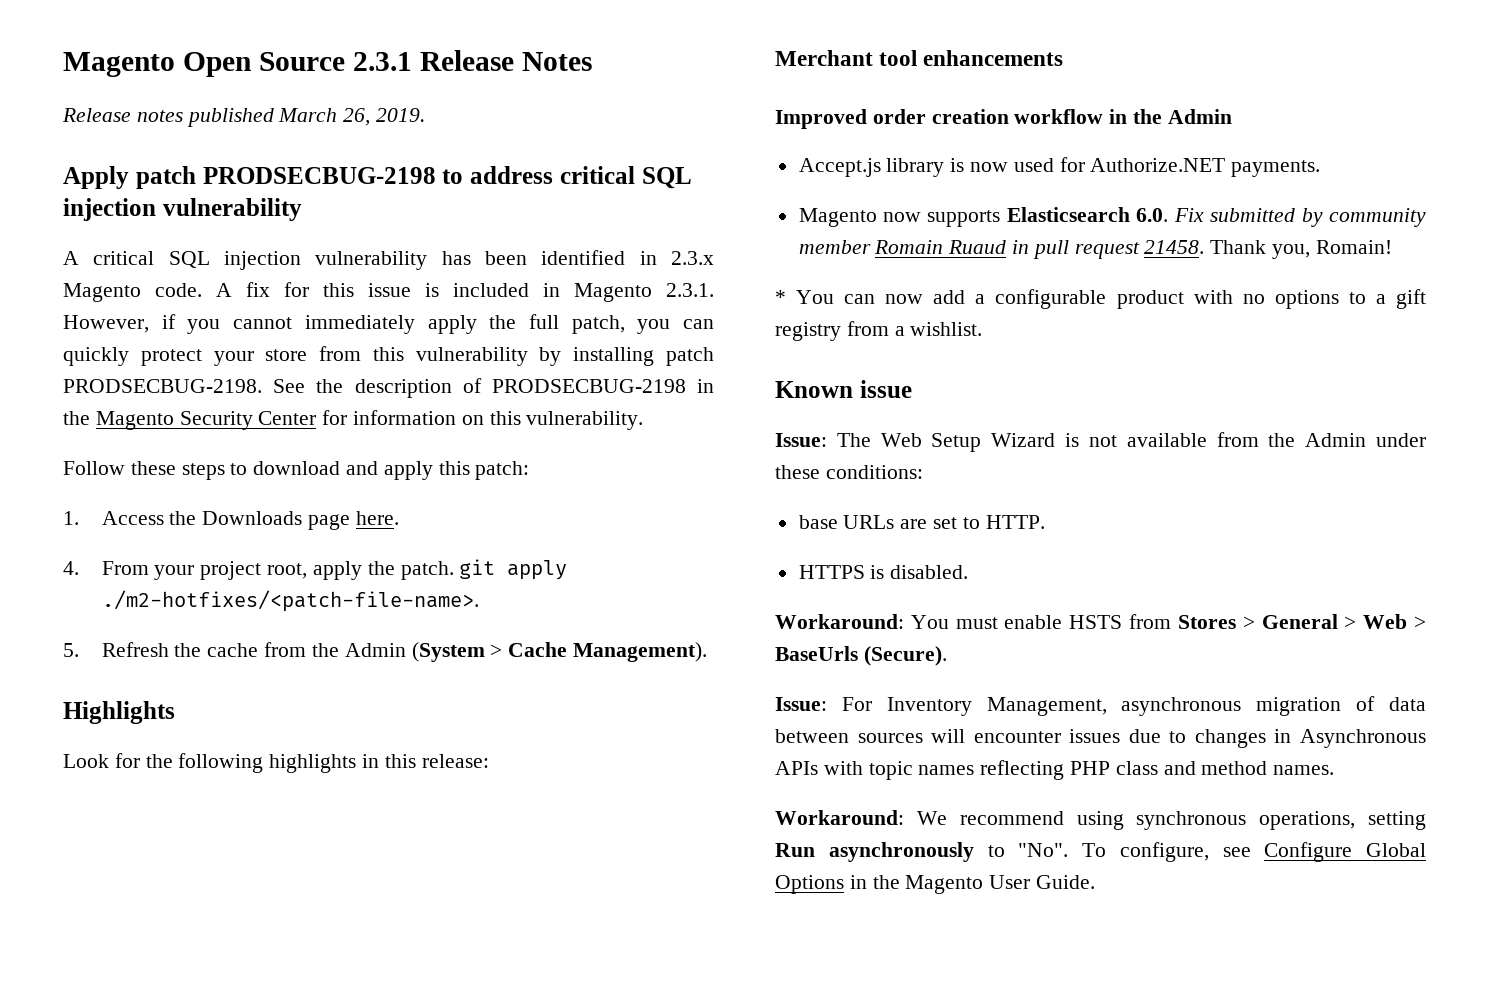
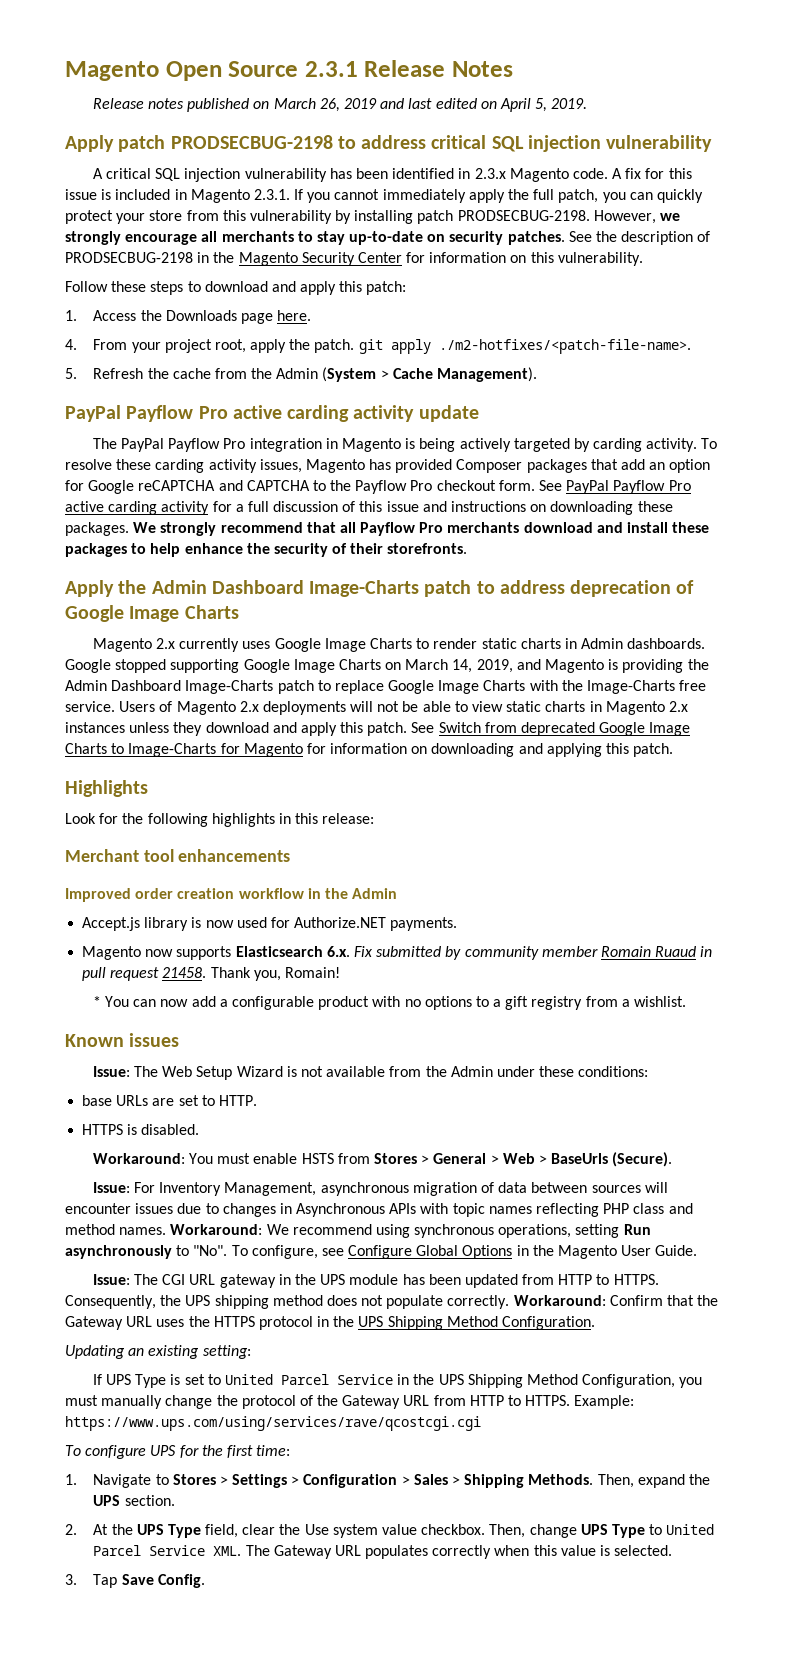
(274, 117) none -> [253,101,270,109] on
(371, 117) none -> [344,98,548,112] 2019 and last edited on April 5,
[63,314,176,333] However, if -> [294,189,304,200] If
(262, 386) none -> [593,210,681,224] [65,231,565,245] However, we strongly encourage all merchants to stay up-to-date on security patches.
(707, 652) none -> [65,405,479,422] [92,438,718,452] [65,459,711,473] [65,480,691,494] [65,501,673,515] [65,522,710,536] [65,543,468,557] [65,580,695,597] [65,605,239,622] [92,638,706,652] [65,659,709,673] [65,680,707,694] [65,701,688,715] [65,722,691,736] [65,743,674,757] // PayPal Payflow Pro active carding activity update // The PayPal Payflow Pro integration in Magento is being actively targeted by carding activity. To resolve these carding activity issues, Magento has provided Composer packages that add an option for Google reCAPTCHA and CAPTCHA to the Payflow Pro checkout form. See PayPal Payflow Pro active carding activity for a full discussion of this issue and instructions on downloading these packages. We strongly recommend that all Payflow Pro merchants download and install these packages to help enhance the security of their storefronts. // Apply the Admin Dashboard Image-Charts patch to address deprecation of Google Image Charts // Magento 2.x currently uses Google Image Charts to render static charts in Admin dashboards. Google stopped supporting Google Image Charts on March 14, 2019, and Magento is providing the Admin Dashboard Image-Charts patch to replace Google Image Charts with the Image-Charts free service. Users of Magento 2.x deployments will not be able to view static charts in Magento 2.x instances unless they download and apply this patch. See Switch from deprecated Google Image Charts to Image-Charts for Magento for information on downloading and applying this patch.
[1136,208,1169,222] 6.0. -> [326,946,350,957] 6.x.
[859,380,912,398] issue -> [129,1033,180,1047] issues
(1335, 770) // -> (167, 1231) none
(1096, 882) none -> [92,1274,659,1288] [65,1295,719,1309] [65,1316,596,1330] [65,1345,251,1359] [92,1374,703,1388] [65,1395,635,1409] [65,1416,481,1431] [65,1445,291,1459] [65,1474,710,1488] [93,1495,175,1506] [65,1524,715,1538] [93,1545,673,1559] [65,1574,205,1588] // Issue: The CGI URL gateway in the UPS module has been updated from HTTP to HTTPS. Consequently, the UPS shipping method does not populate correctly. Workaround: Confirm that the Gateway URL uses the HTTPS protocol in the UPS Shipping Method Configuration. // Updating an existing setting: // If UPS Type is set to United Parcel Service in the UPS Shipping Method Configuration, you must manually change the protocol of the Gateway URL from HTTP to HTTPS. Example: https://www.ups.com/using/services/rave/qcostcgi.cgi // To configure UPS for the first time: // 1. Navigate to Stores > Settings > Configuration > Sales > Shipping Methods. Then, expand the UPS section. // 2. At the UPS Type field, clear the Use system value checkbox. Then, change UPS Type to United Parcel Service XML. The Gateway URL populates correctly when this value is selected. // 3. Tap Save Config.

